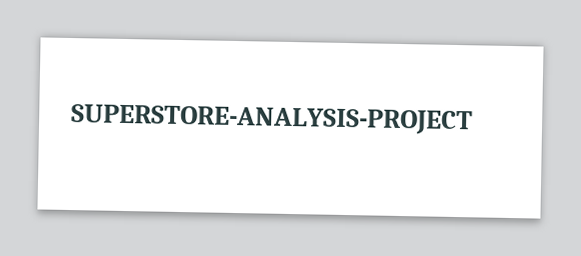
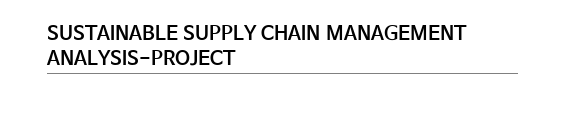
[70,104,473,136] SUPERSTORE-ANALYSIS-PROJECT -> [47,25,467,41] [46,50,236,66] SUSTAINABLE SUPPLY CHAIN MANAGEMENT ANALYSIS-PROJECT

